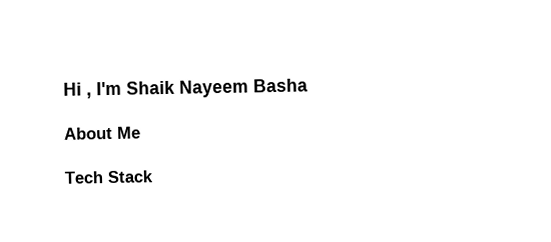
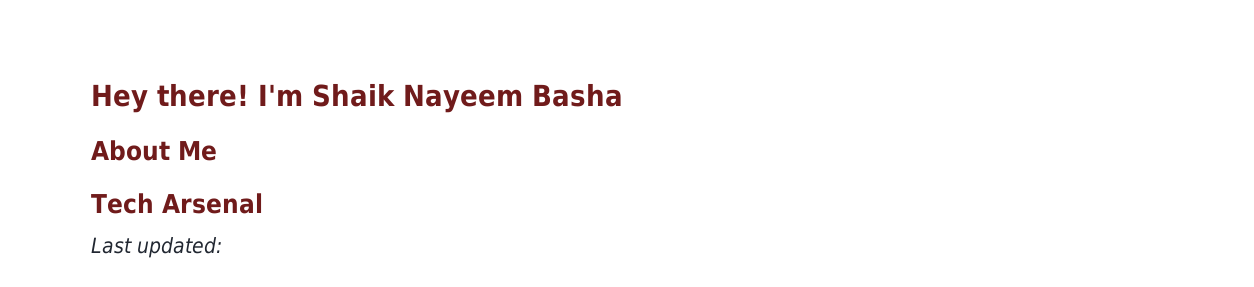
[63,82,92,99] Hi , -> [91,83,249,113] Hey there!
[107,170,154,184] Stack -> [161,193,263,214] [91,237,222,258] Arsenal // Last updated:

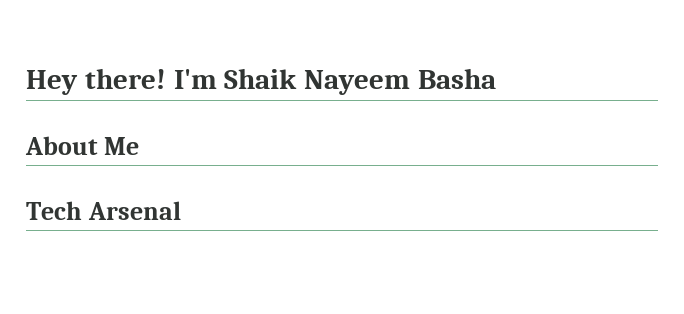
[91,237,222,258] // Last updated: -> (182, 210) none

